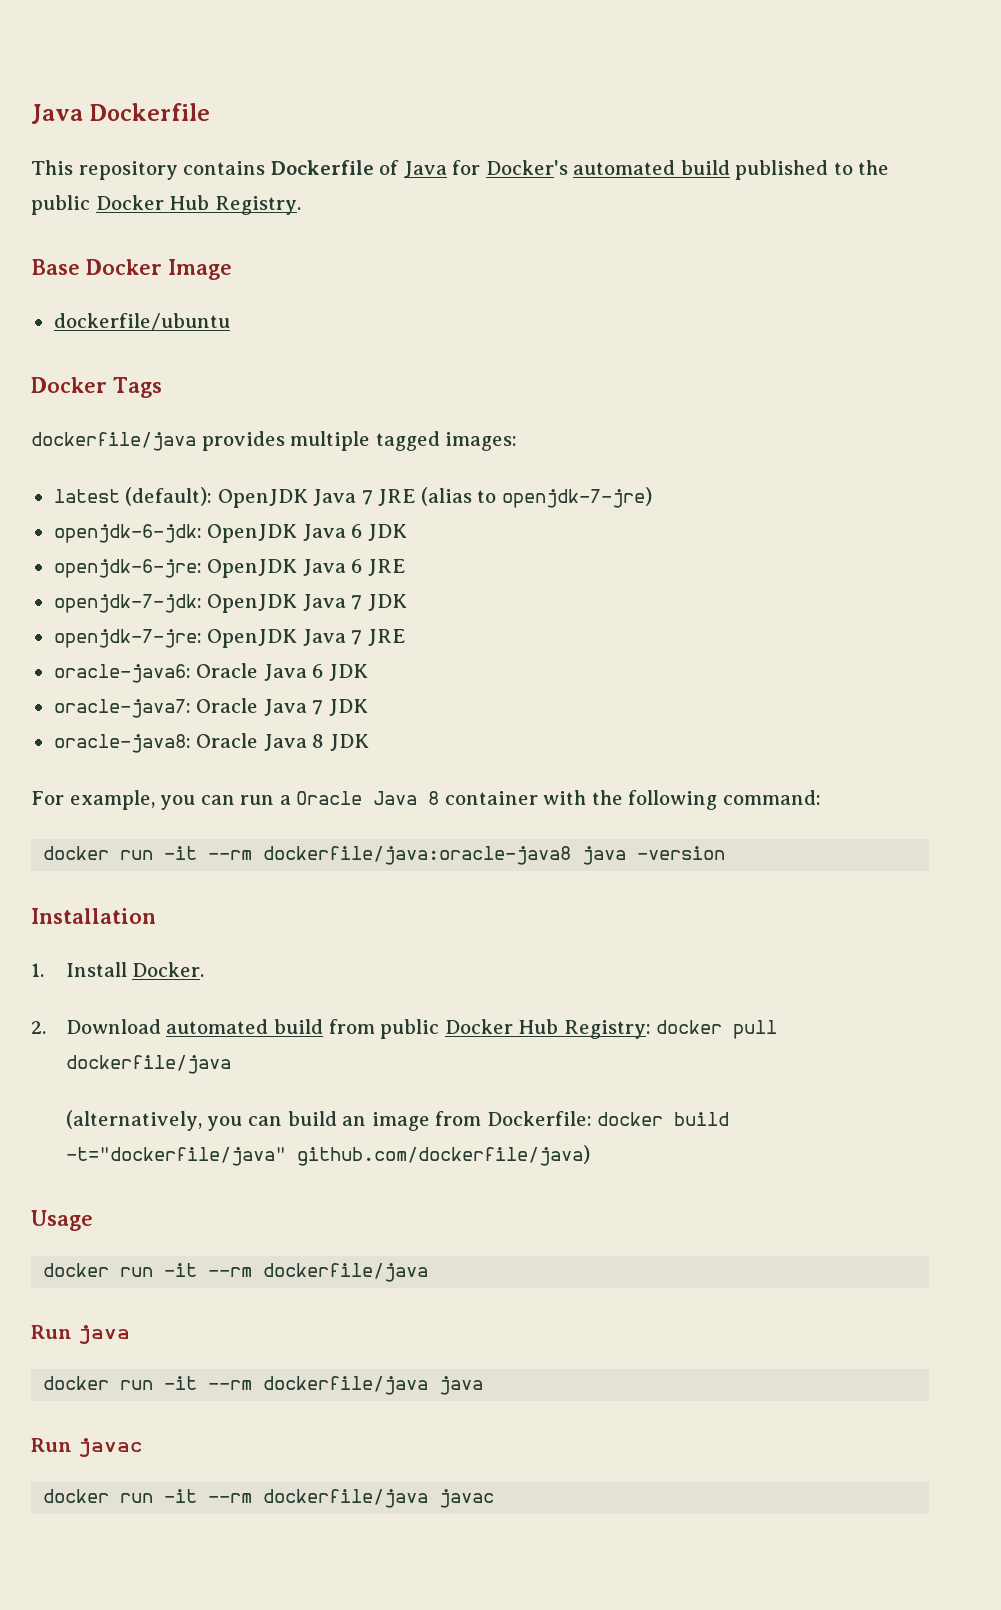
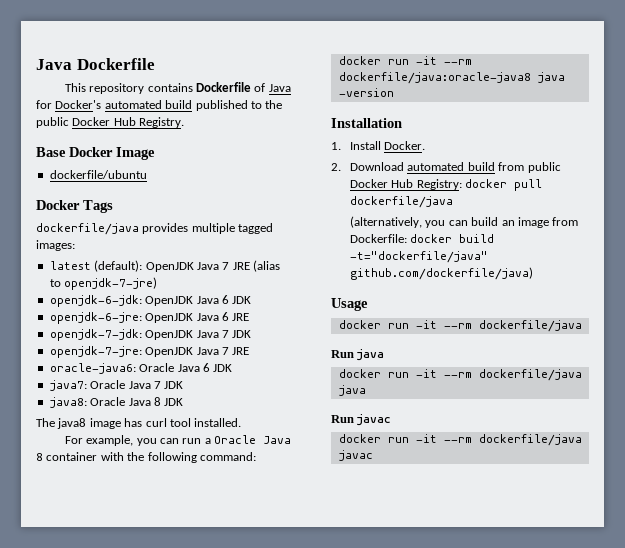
[53,699,191,718] oracle-java7: -> [49,380,87,391] java7:
[53,734,191,753] oracle-java8: -> [49,397,87,408] java8:
(369, 742) none -> [36,418,242,429] // The java8 image has curl tool installed.

